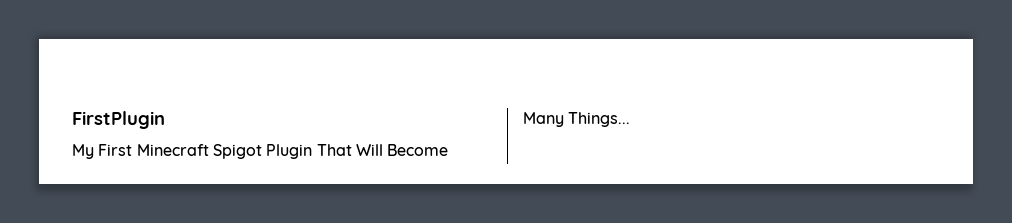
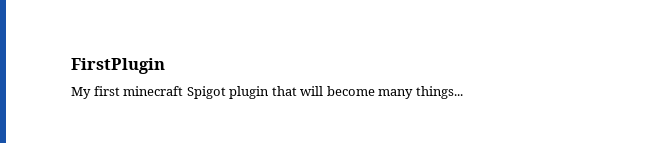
[98,144,449,159] [523,112,631,127] First Minecraft Spigot Plugin That Will Become Many Things... -> [93,86,463,99] first minecraft Spigot plugin that will become many things...

